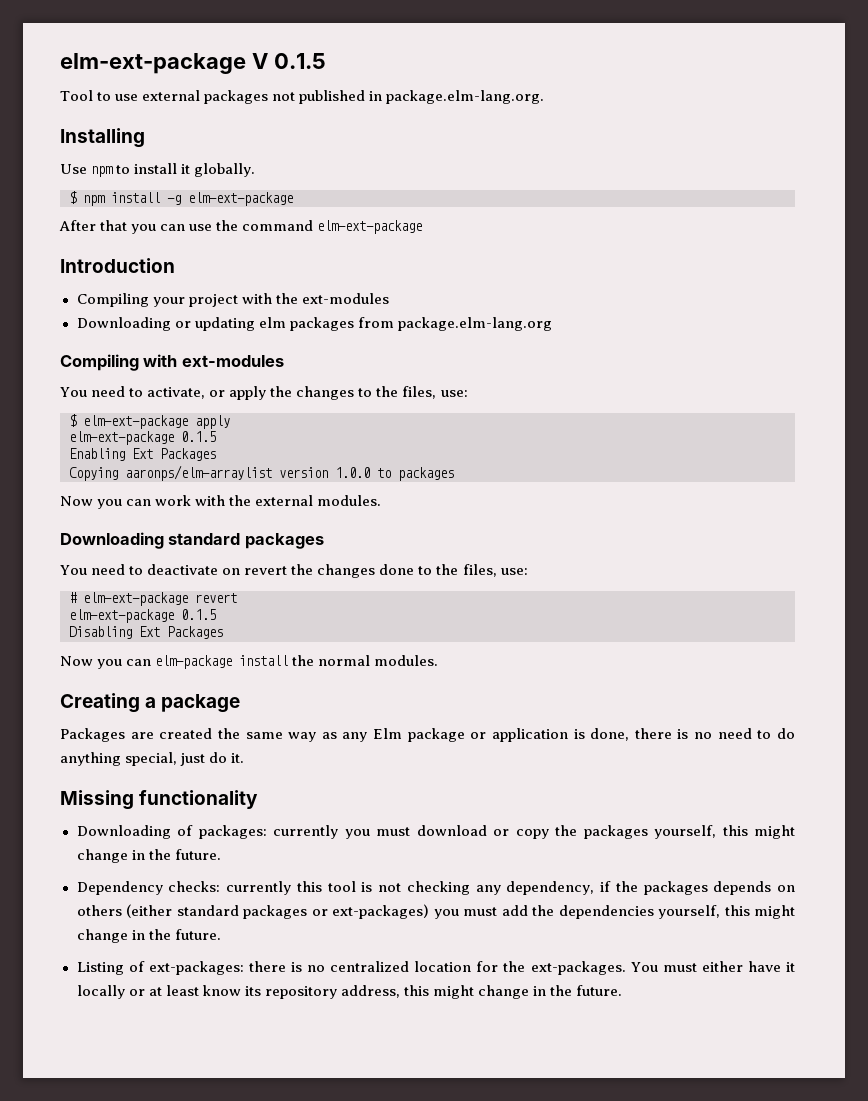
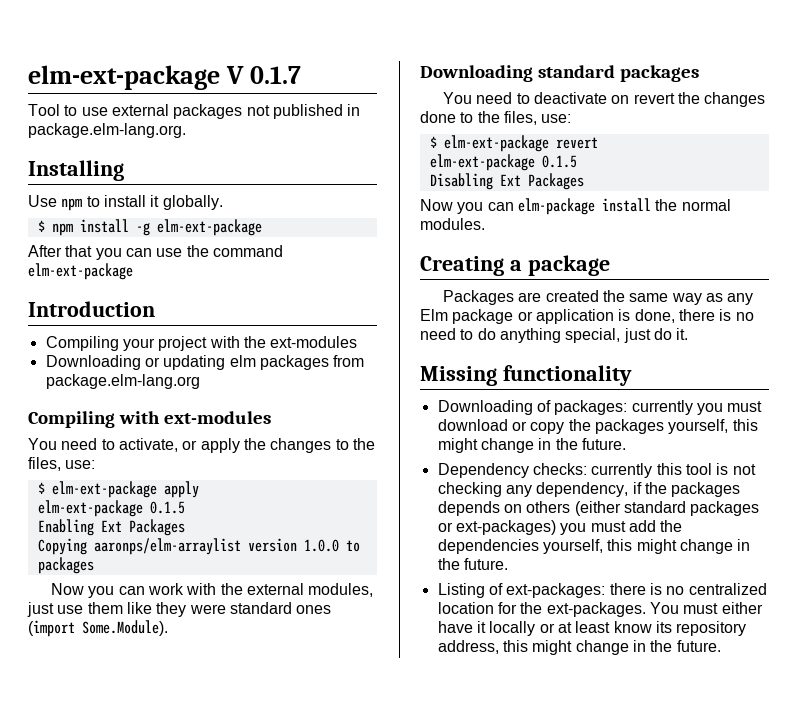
[273,53,326,69] 0.1.5 -> [249,66,301,84] 0.1.7
[317,495,382,506] modules. -> [308,583,374,597] [27,602,332,617] [28,620,168,637] modules, just use them like they were standard ones (import Some.Module).
[69,592,77,603] # -> [429,136,437,148] $

